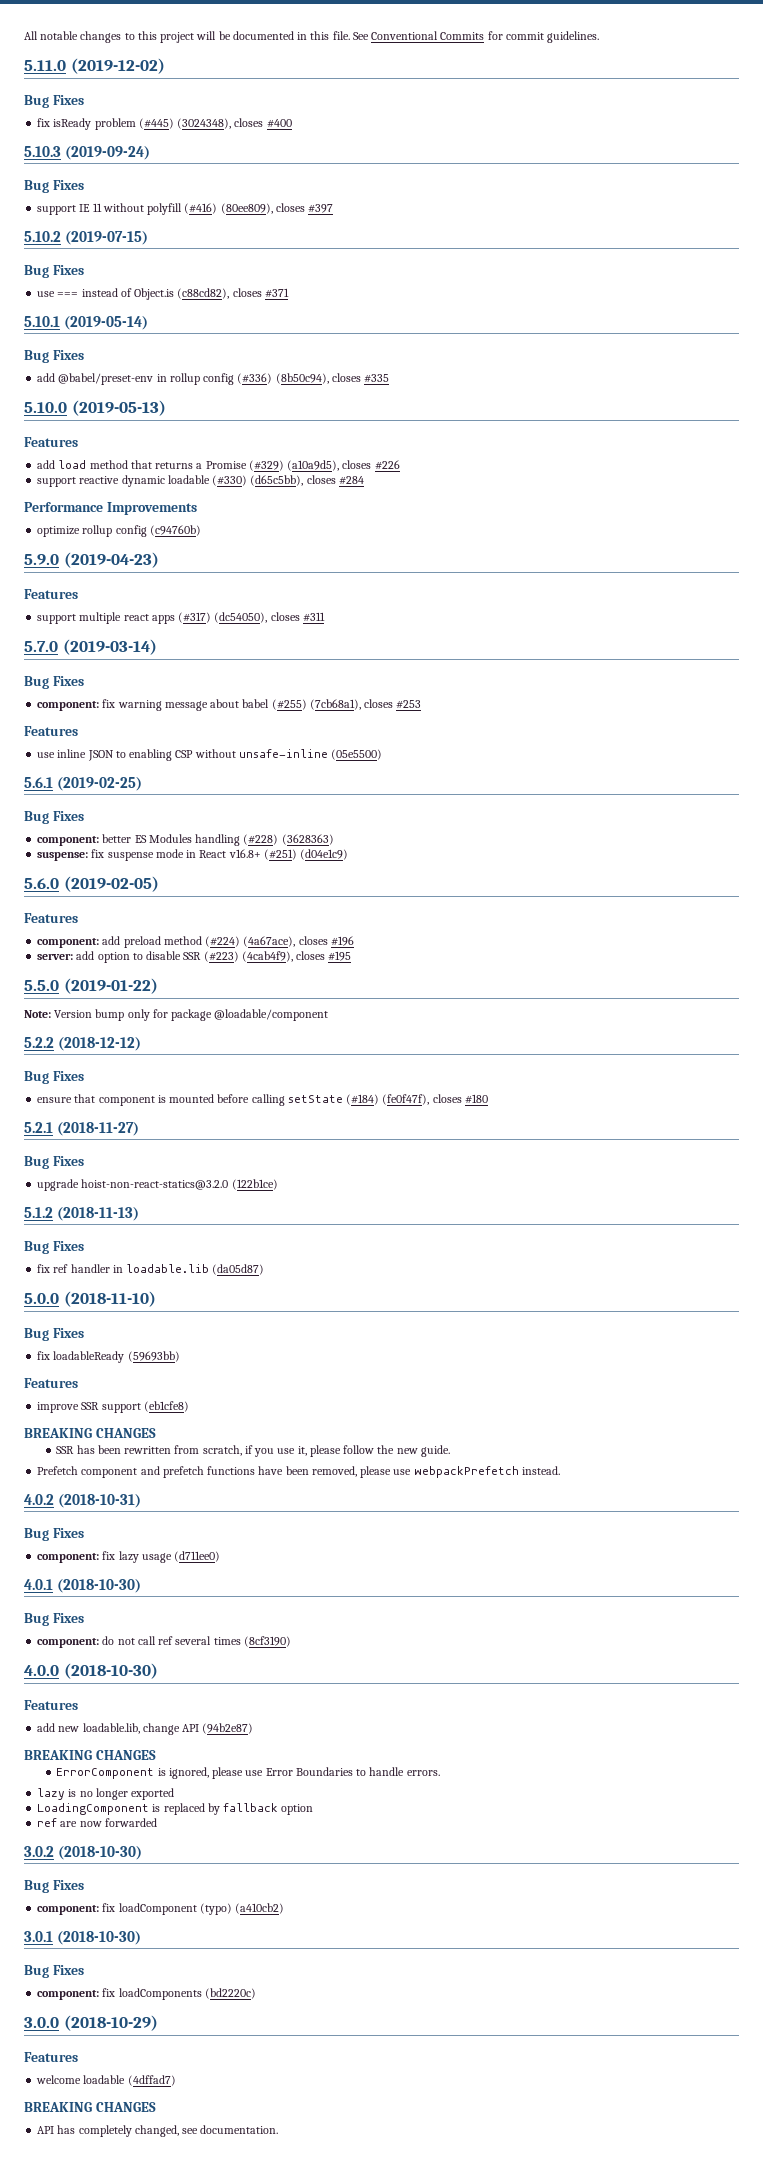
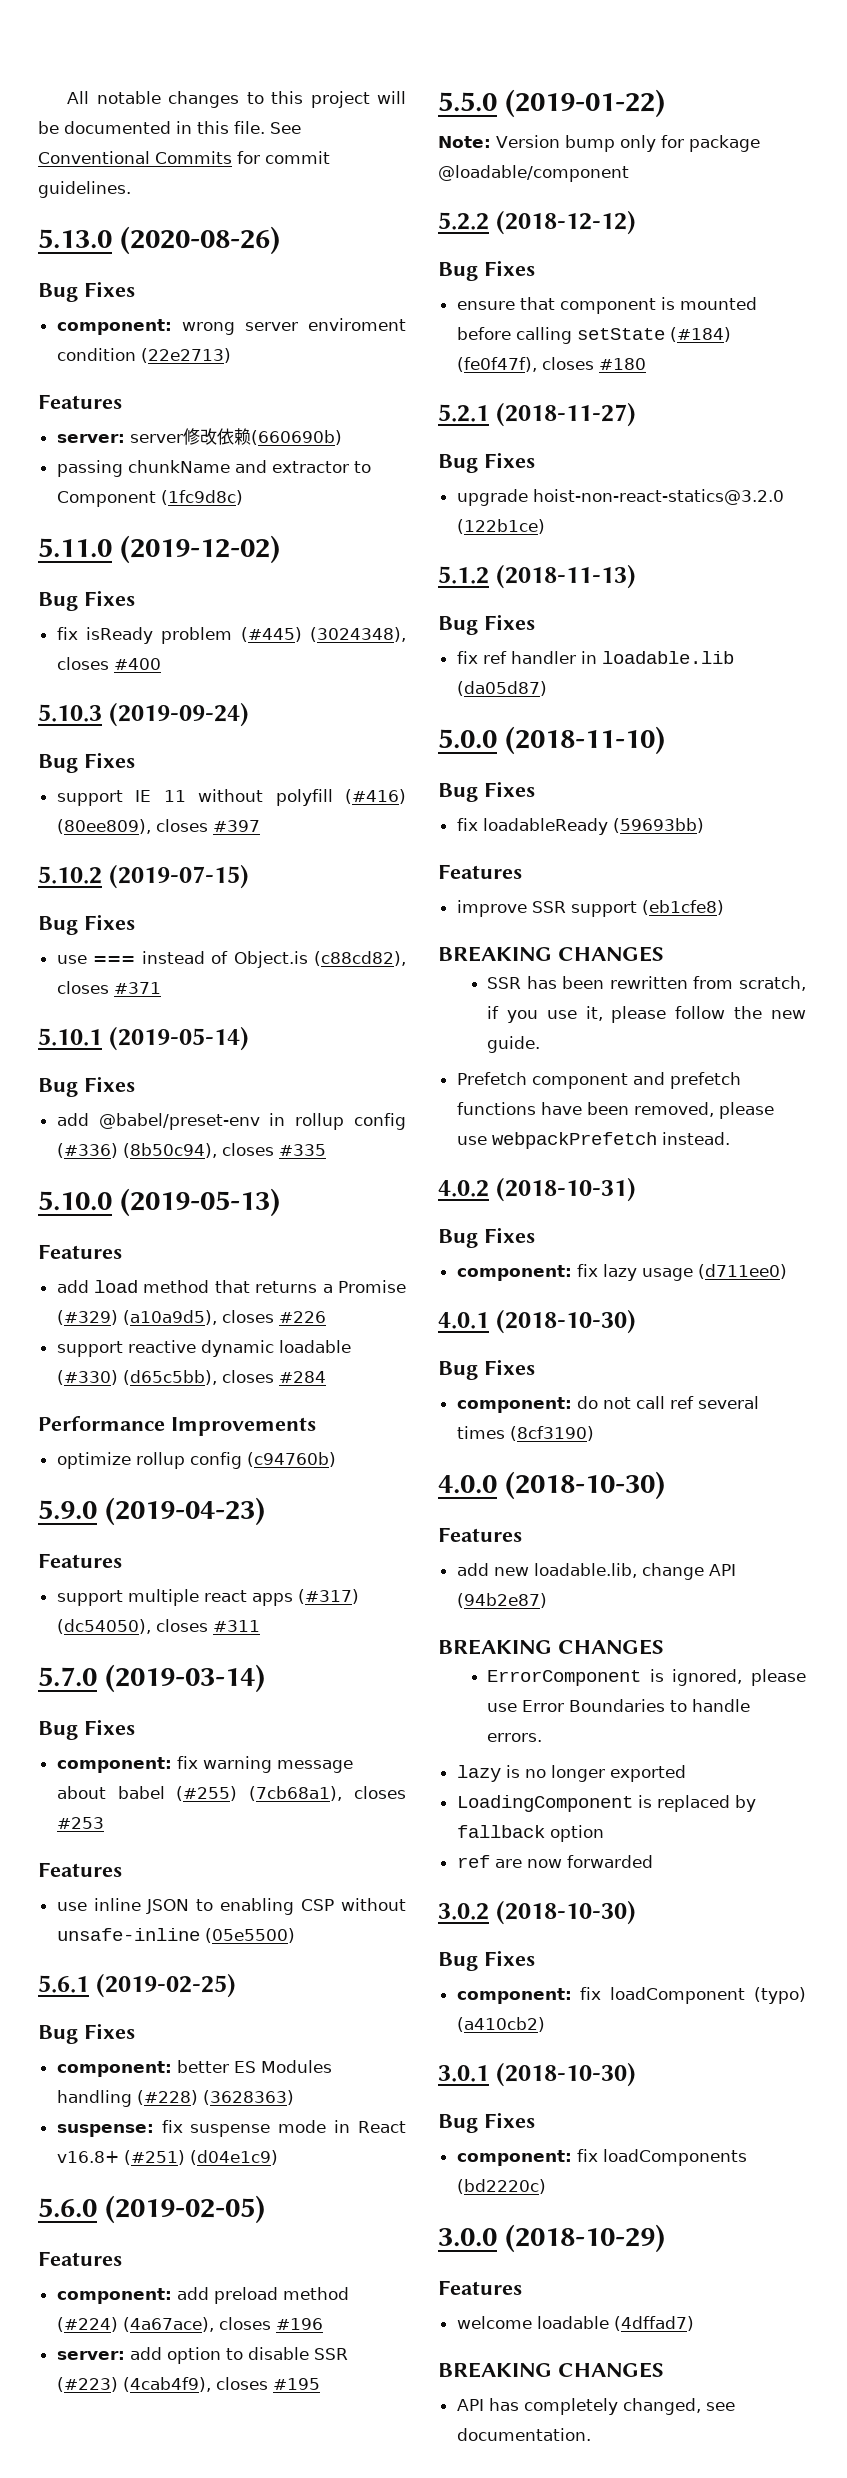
(600, 37) none -> [38,226,281,255] [38,281,135,302] [56,318,406,335] [56,348,231,363] [38,394,122,409] [56,428,342,445] [56,460,371,477] [56,490,243,507] // 5.13.0 (2020-08-26) // Bug Fixes // component: wrong server enviroment condition (22e2713) // Features // server: server修改依赖(660690b) // passing chunkName and extractor to Component (1fc9d8c)

